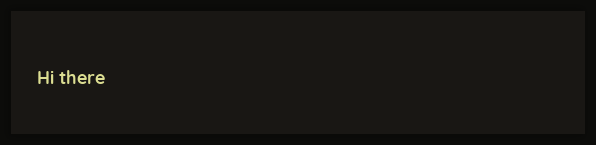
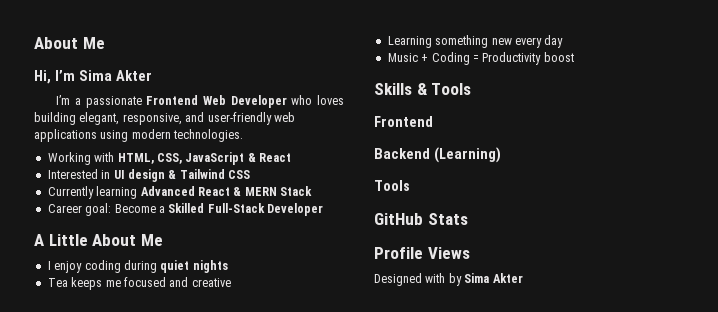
[37,70,105,84] Hi there -> [34,37,105,49] [34,70,152,84] [56,95,344,108] [34,112,295,125] [34,129,244,142] [47,152,291,165] [47,169,250,182] [47,186,312,199] [47,203,323,216] [34,234,163,246] [47,260,228,273] [47,277,231,290] [387,35,564,48] [387,52,574,65] [374,83,472,95] [374,116,433,127] [374,147,501,163] [374,180,410,191] [374,213,468,225] [374,247,470,259] [374,273,523,286] About Me // Hi, I’m Sima Akter // I’m a passionate Frontend Web Developer who loves building elegant, responsive, and user-friendly web applications using modern technologies. // Working with HTML, CSS, JavaScript & React // Interested in UI design & Tailwind CSS // Currently learning Advanced React & MERN Stack // Career goal: Become a Skilled Full-Stack Developer // A Little About Me // I enjoy coding during quiet nights // Tea keeps me focused and creative // Learning something new every day // Music + Coding = Productivity boost // Skills & Tools // Frontend // Backend (Learning) // Tools // GitHub Stats // Profile Views // Designed with by Sima Akter

